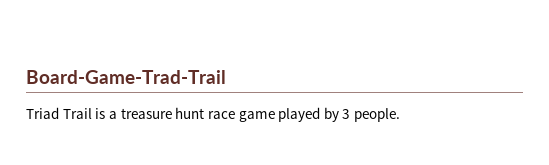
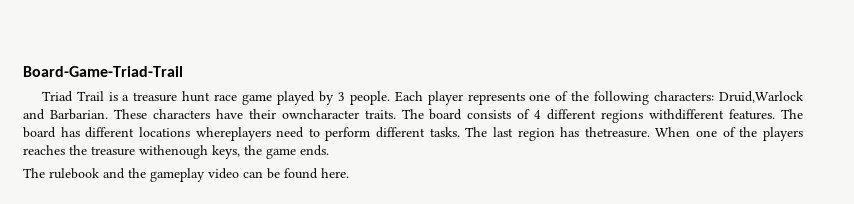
[26,70,226,84] Board-Game-Trad-Trail -> [23,66,183,77] Board-Game-Triad-Trail
(401, 115) none -> [394,91,804,105] [23,109,804,123] [23,127,804,141] [23,145,329,159] [23,168,349,182] Each player represents one of the following characters: Druid,Warlock and Barbarian. These characters have their owncharacter traits. The board consists of 4 different regions withdifferent features. The board has different locations whereplayers need to perform different tasks. The last region has thetreasure. When one of the players reaches the treasure withenough keys, the game ends. // The rulebook and the gameplay video can be found here.

